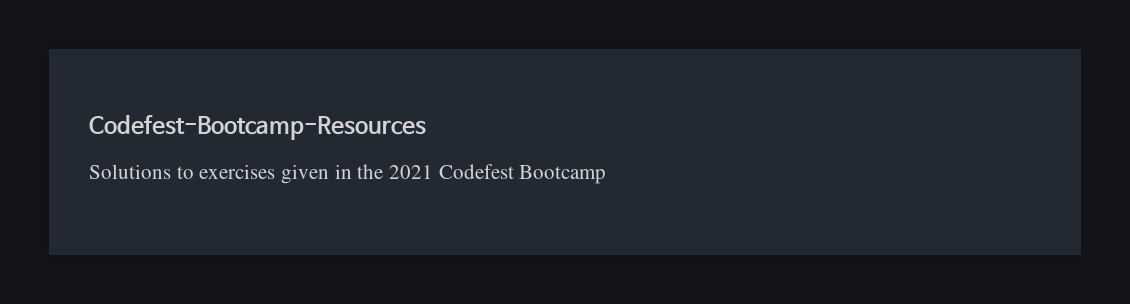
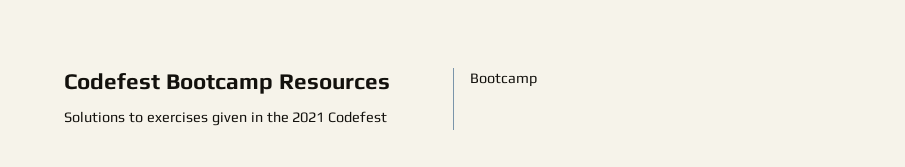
[89,115,426,140] Codefest-Bootcamp-Resources -> [64,73,391,94] Codefest Bootcamp Resources

